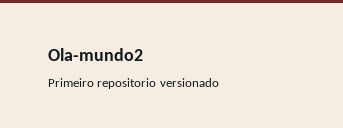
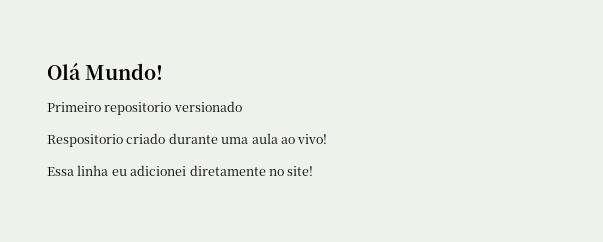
[48,48,143,61] Ola-mundo2 -> [47,63,164,80] Olá Mundo!
(219, 82) none -> [47,133,328,147] [47,165,314,176] // Respositorio criado durante uma aula ao vivo! // Essa linha eu adicionei diretamente no site!

